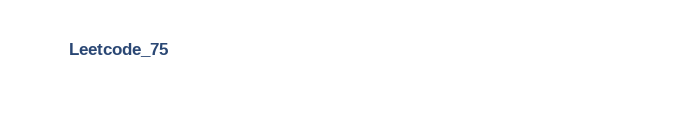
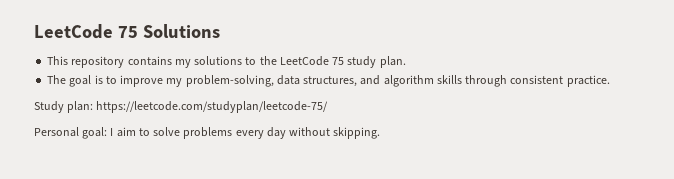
[69,43,168,57] Leetcode_75 -> [34,24,220,39] [47,56,406,68] [47,75,610,87] [34,101,329,113] [34,127,381,139] LeetCode 75 Solutions // This repository contains my solutions to the LeetCode 75 study plan. // The goal is to improve my problem-solving, data structures, and algorithm skills through consistent practice. // Study plan: https://leetcode.com/studyplan/leetcode-75/ // Personal goal: I aim to solve problems every day without skipping.

